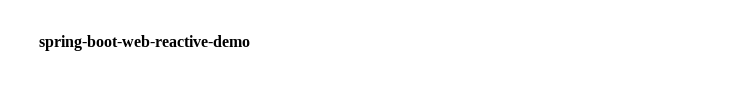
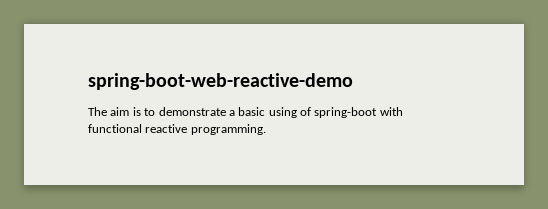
(250, 43) none -> [88,107,403,118] [88,124,266,135] // The aim is to demonstrate a basic using of spring-boot with functional reactive programming.

